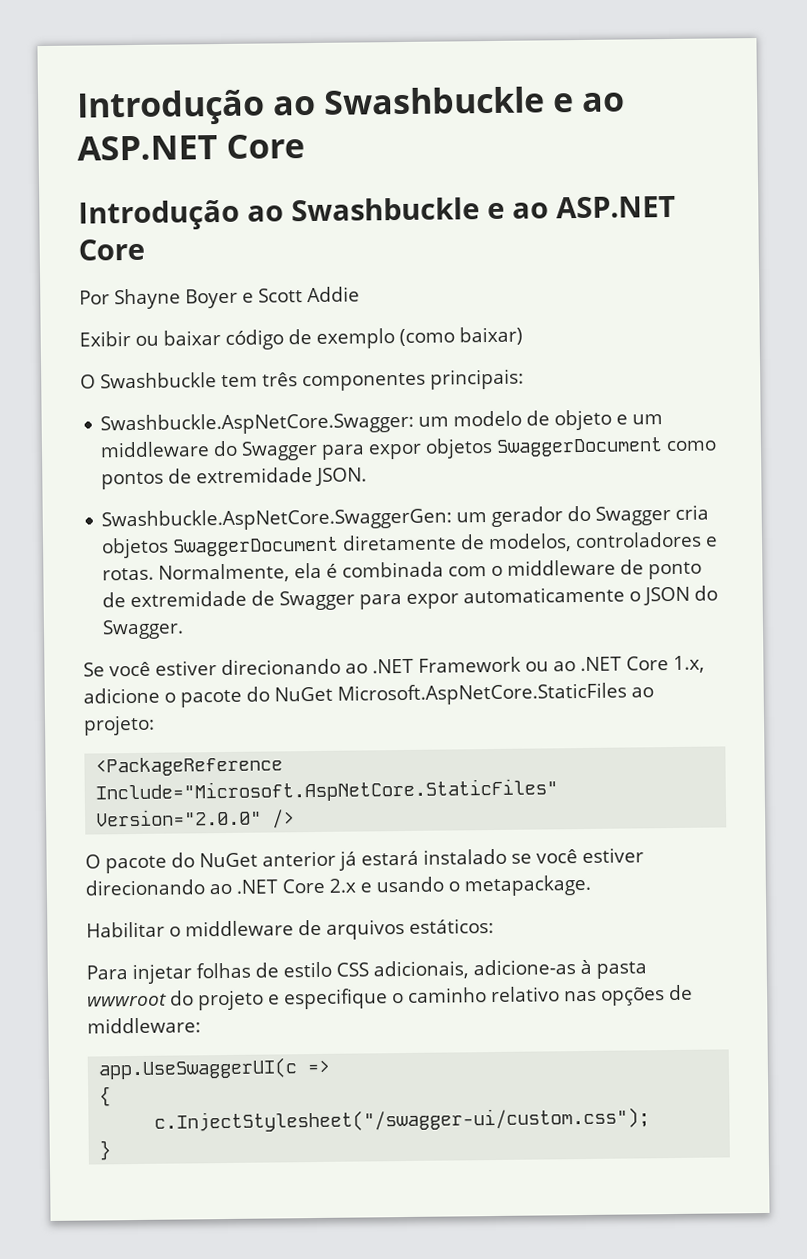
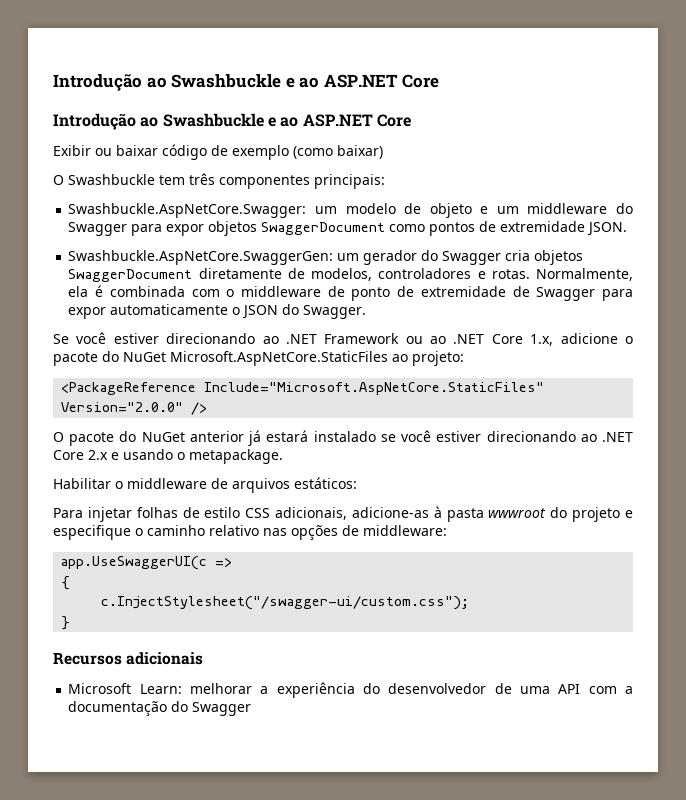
[79,286,360,310] // Por Shayne Boyer e Scott Addie -> (411, 120) none
(112, 1150) none -> [53,652,204,665] [68,682,633,698] [68,701,252,716] // Recursos adicionais // Microsoft Learn: melhorar a experiência do desenvolvedor de uma API com a documentação do Swagger

